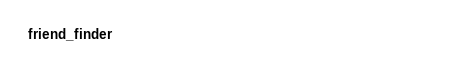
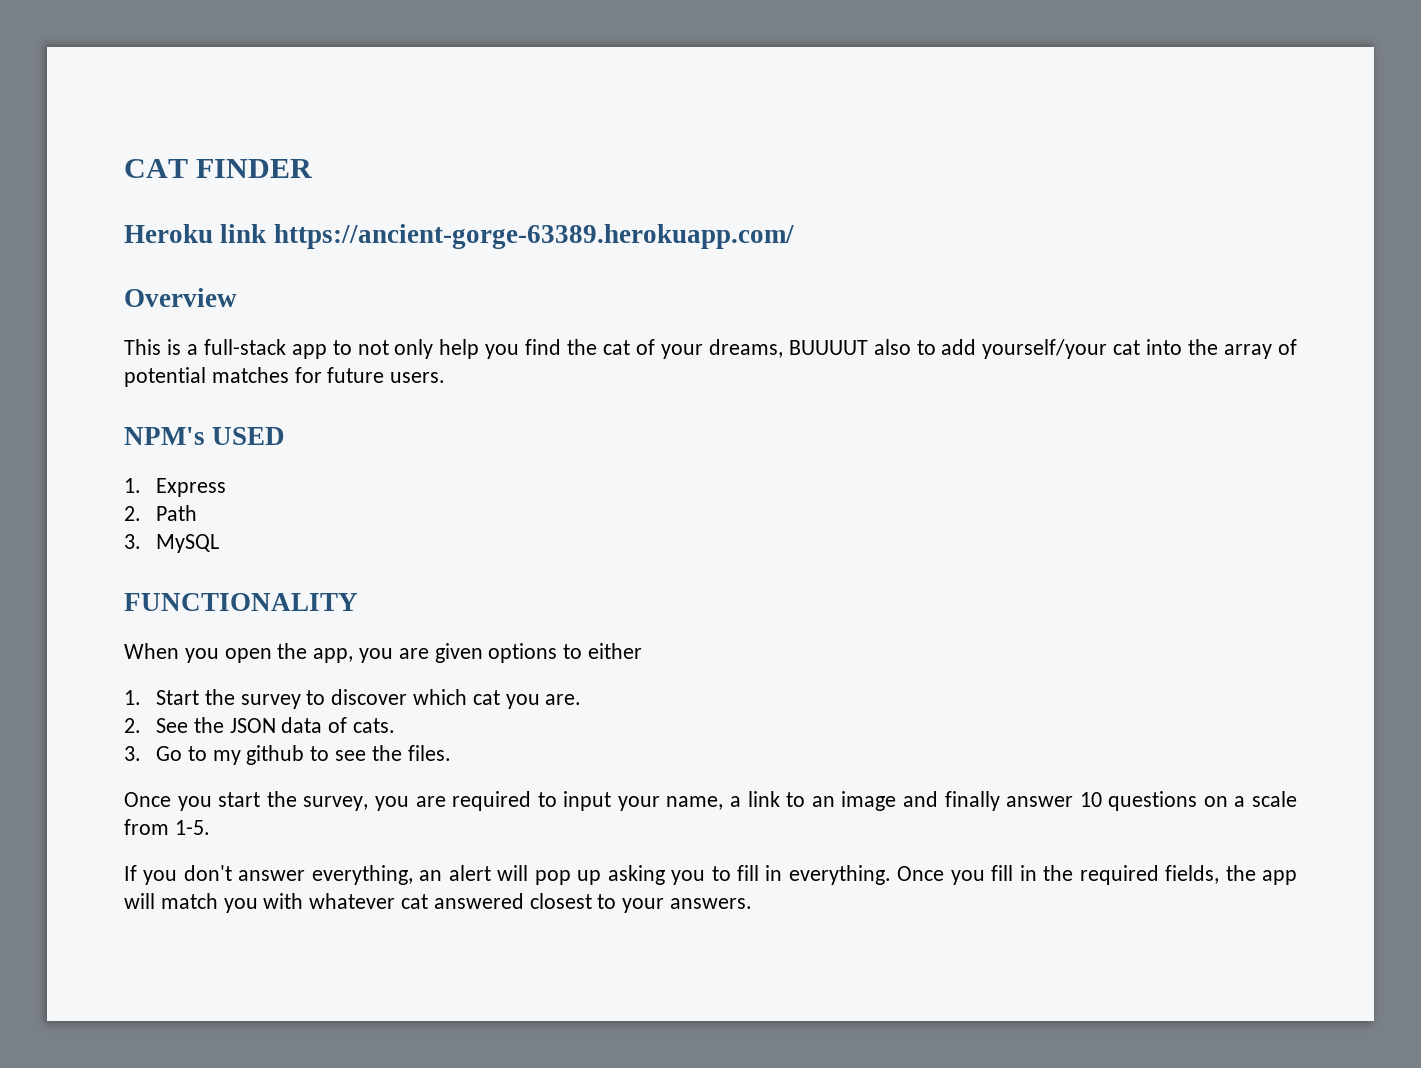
[28,28,113,41] friend_finder -> [124,159,313,178] [124,224,794,249] [124,288,237,307] [124,339,1297,359] [124,367,446,387] [124,427,286,445] [124,478,226,497] [124,505,197,521] [124,534,219,553] [124,593,358,611] [124,643,643,663] [124,689,582,709] [124,717,396,733] [124,745,451,765] [124,791,1298,811] [124,819,210,835] [124,865,1298,885] [124,893,753,913] CAT FINDER // Heroku link https://ancient-gorge-63389.herokuapp.com/ // Overview // This is a full-stack app to not only help you find the cat of your dreams, BUUUUT also to add yourself/your cat into the array of potential matches for future users. // NPM's USED // 1. Express // 2. Path // 3. MySQL // FUNCTIONALITY // When you open the app, you are given options to either // 1. Start the survey to discover which cat you are. // 2. See the JSON data of cats. // 3. Go to my github to see the files. // Once you start the survey, you are required to input your name, a link to an image and finally answer 10 questions on a scale from 1-5. // If you don't answer everything, an alert will pop up asking you to fill in everything. Once you fill in the required fields, the app will match you with whatever cat answered closest to your answers.

